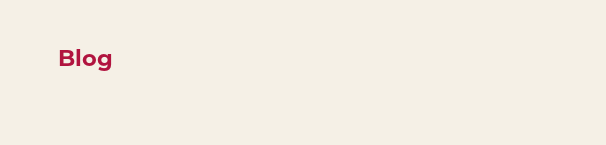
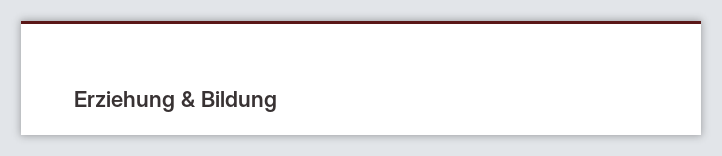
[58,49,113,71] Blog -> [74,91,277,112] Erziehung & Bildung

